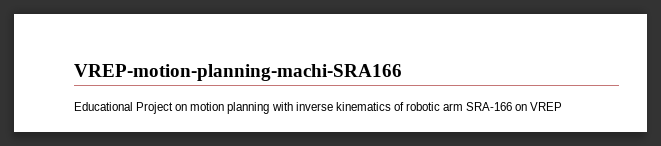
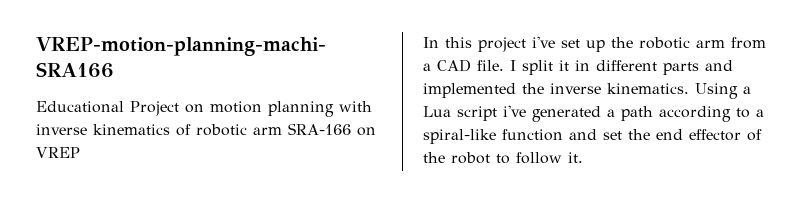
(563, 106) none -> [423,36,766,52] [423,59,733,75] [423,83,751,99] [423,105,764,122] [423,129,762,144] [423,152,583,164] // In this project i've set up the robotic arm from a CAD file. I split it in different parts and implemented the inverse kinematics. Using a Lua script i've generated a path according to a spiral-like function and set the end effector of the robot to follow it.

